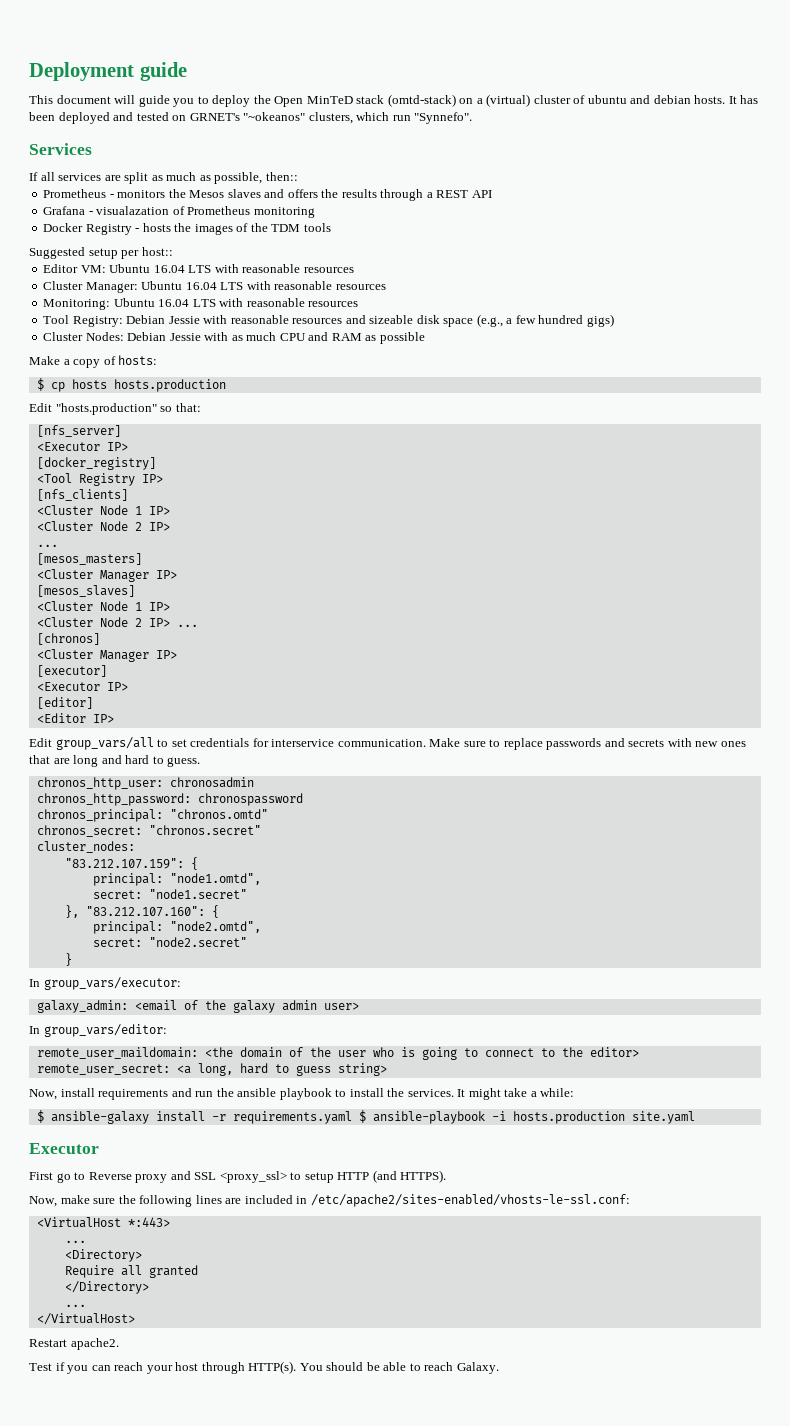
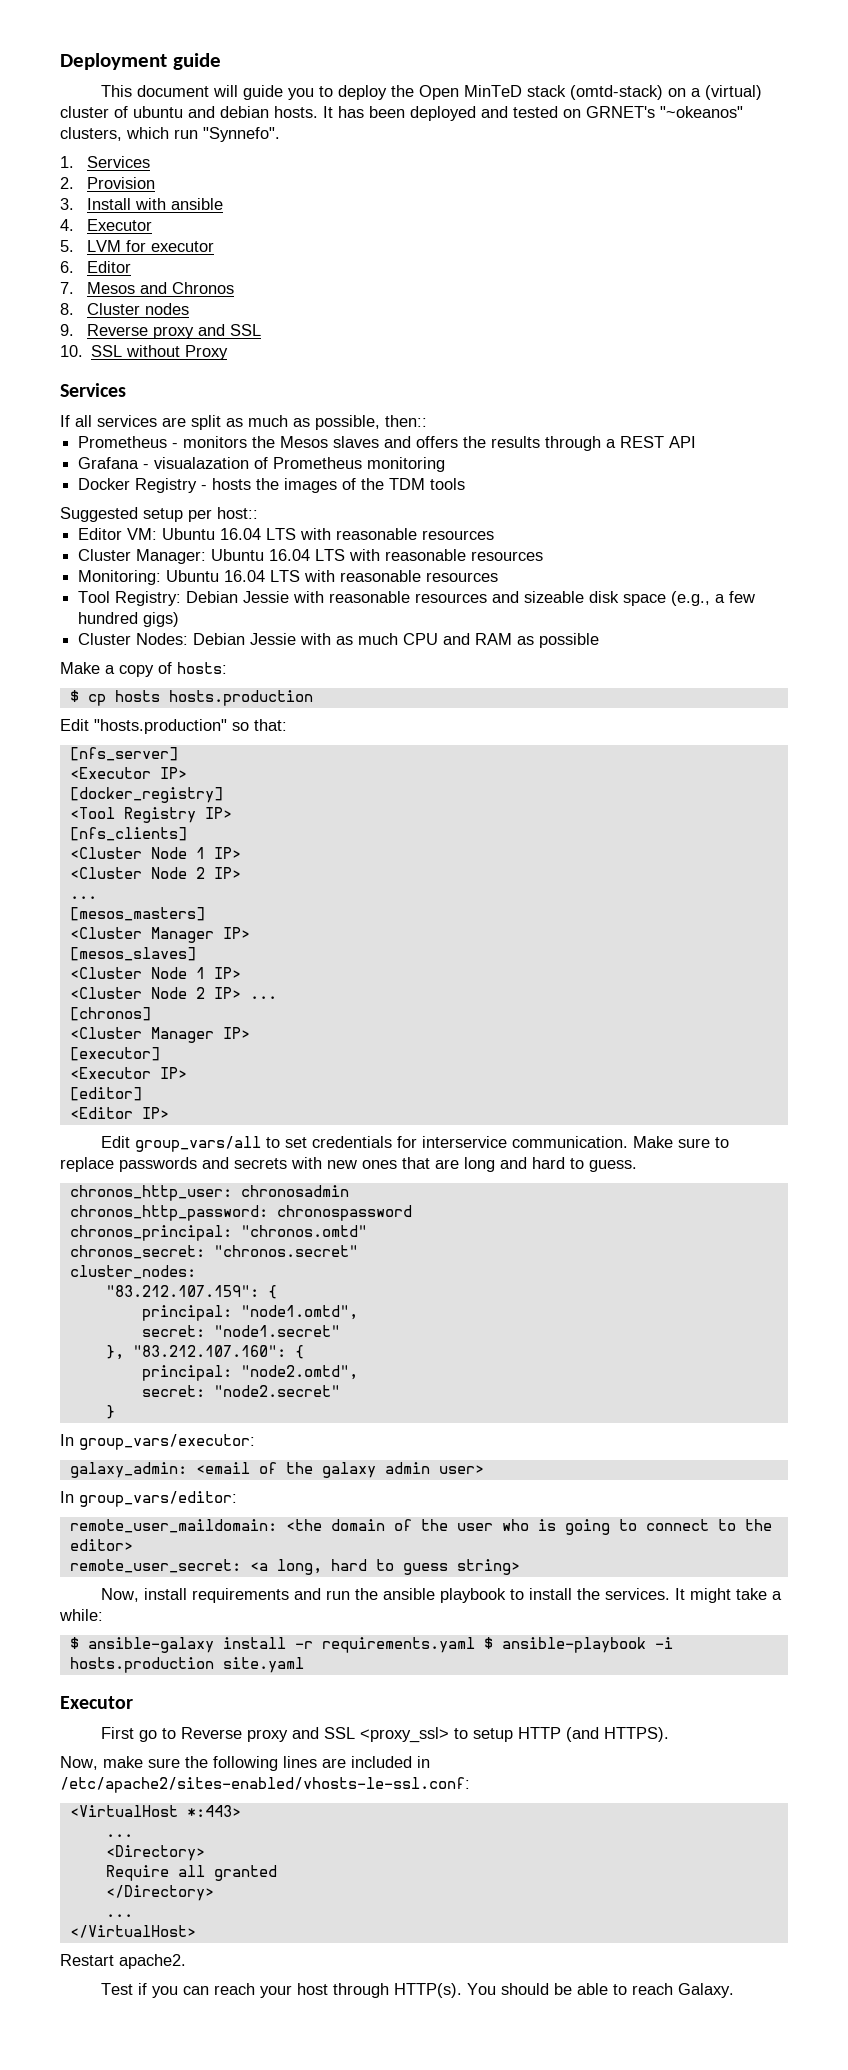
(473, 118) none -> [60,156,150,168] [60,177,155,189] [60,198,223,210] [60,219,152,231] [60,240,214,252] [60,261,131,273] [60,282,234,294] [60,303,189,315] [60,324,261,339] [60,345,229,360] // 1. Services // 2. Provision // 3. Install with ansible // 4. Executor // 5. LVM for executor // 6. Editor // 7. Mesos and Chronos // 8. Cluster nodes // 9. Reverse proxy and SSL // 10. SSL without Proxy

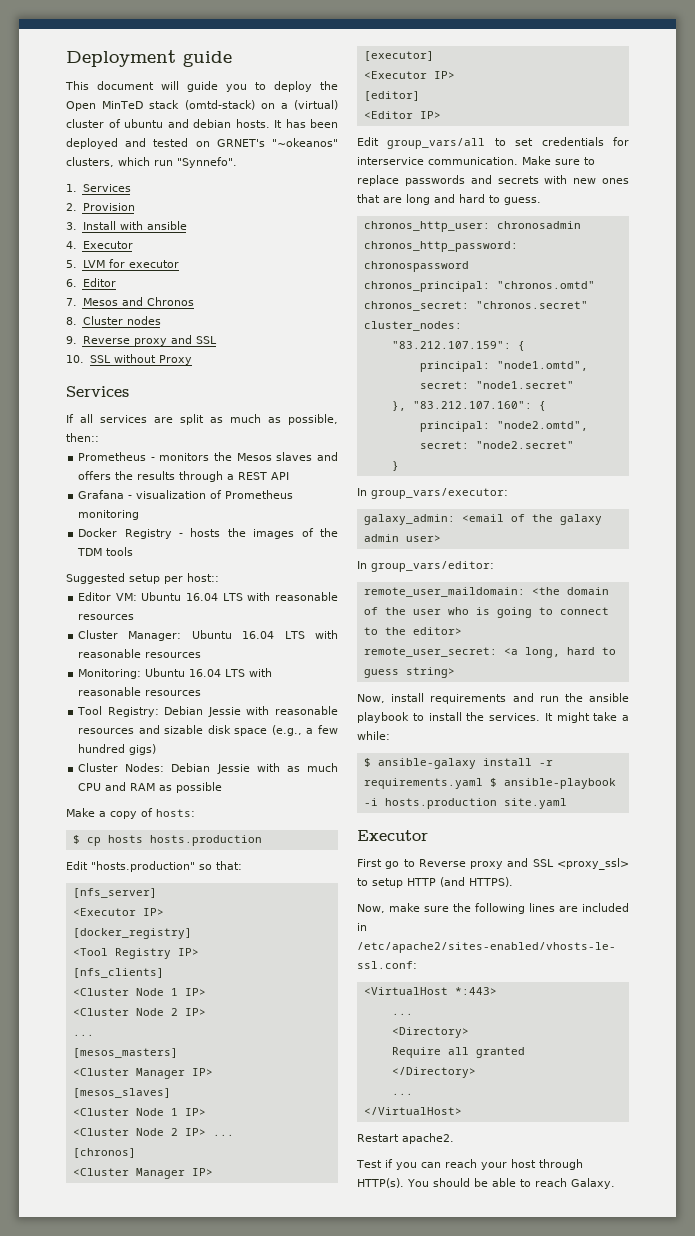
[154,457,250,469] visualazation -> [136,490,207,499] visualization
[524,591,585,603] sizeable -> [164,725,204,734] sizable

